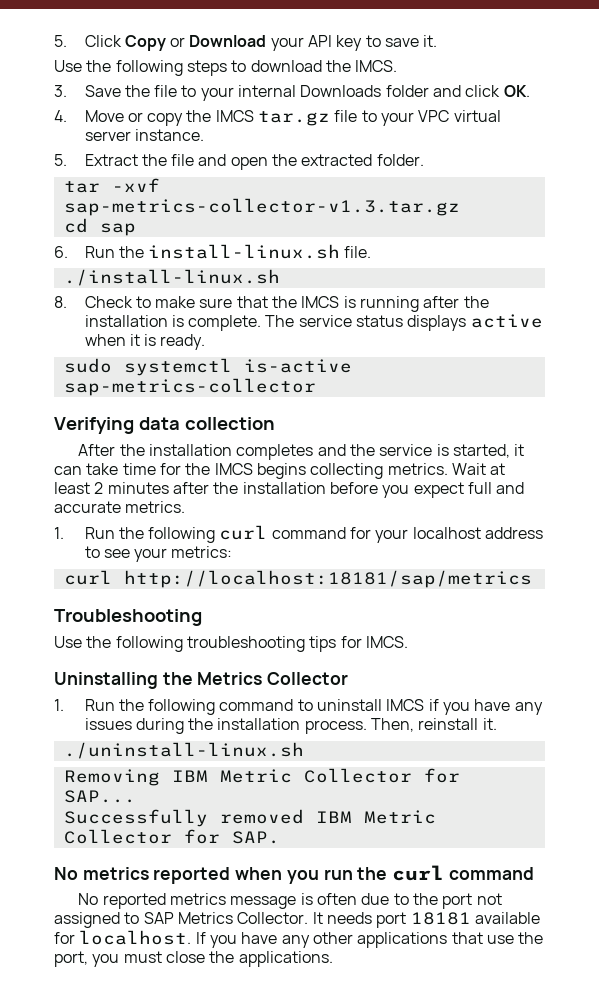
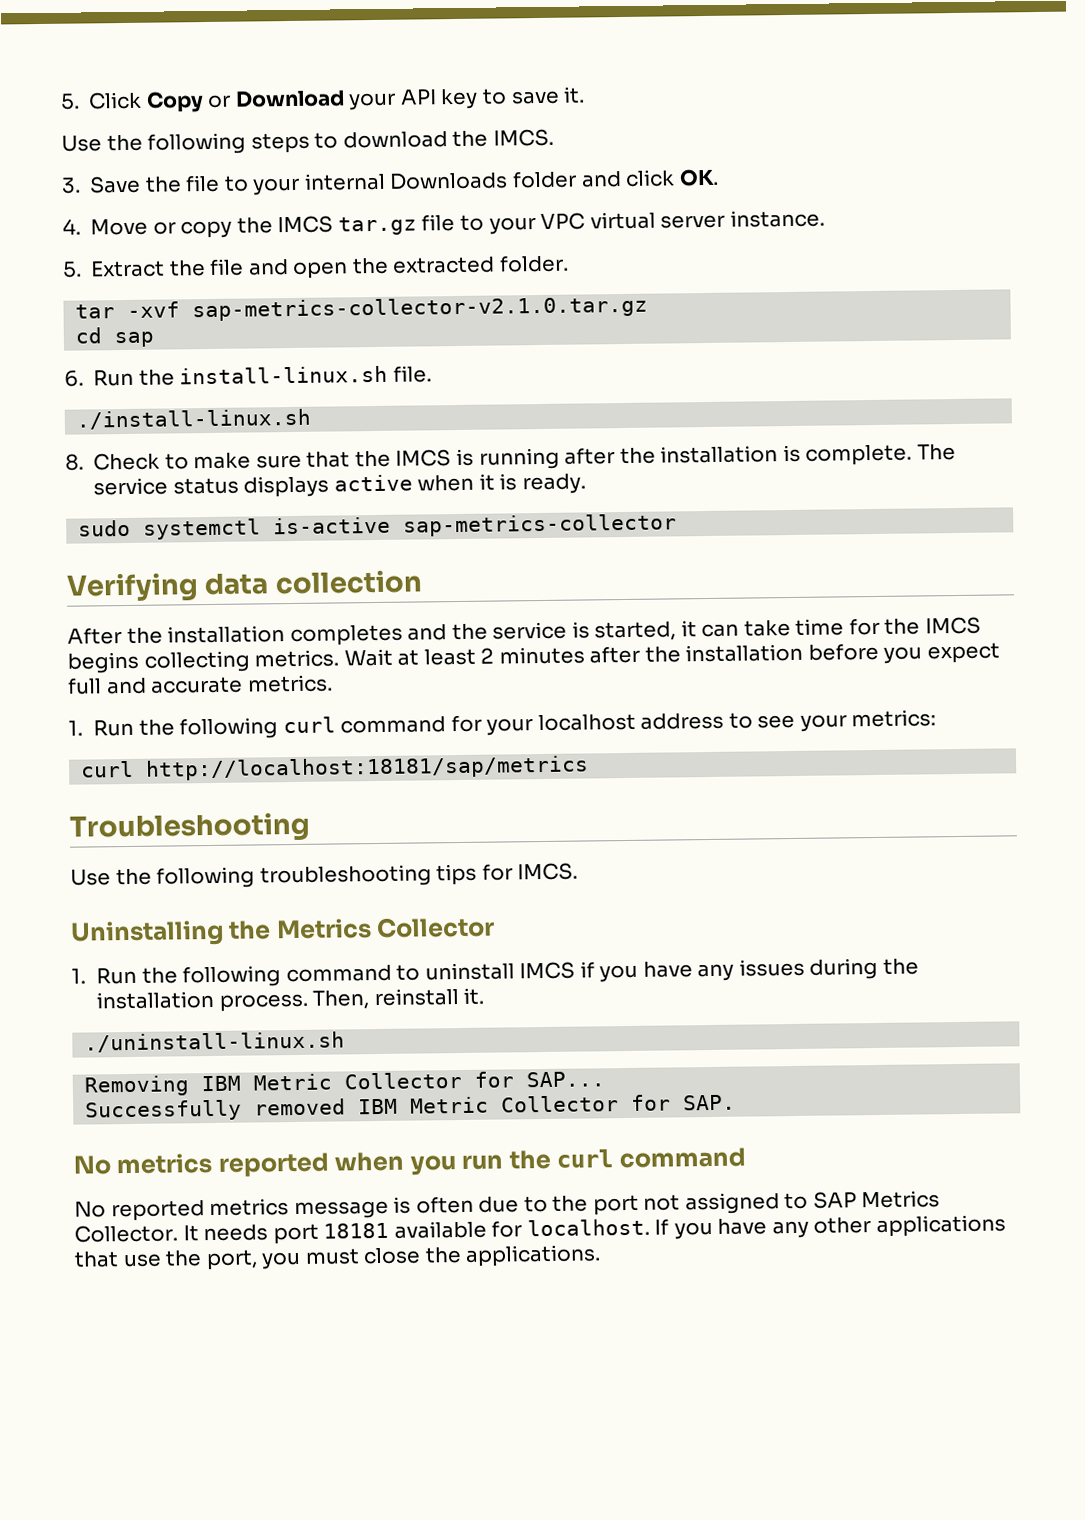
[63,198,460,216] sap-metrics-collector-v1.3.tar.gz -> [192,295,649,322] sap-metrics-collector-v2.1.0.tar.gz

